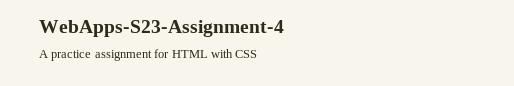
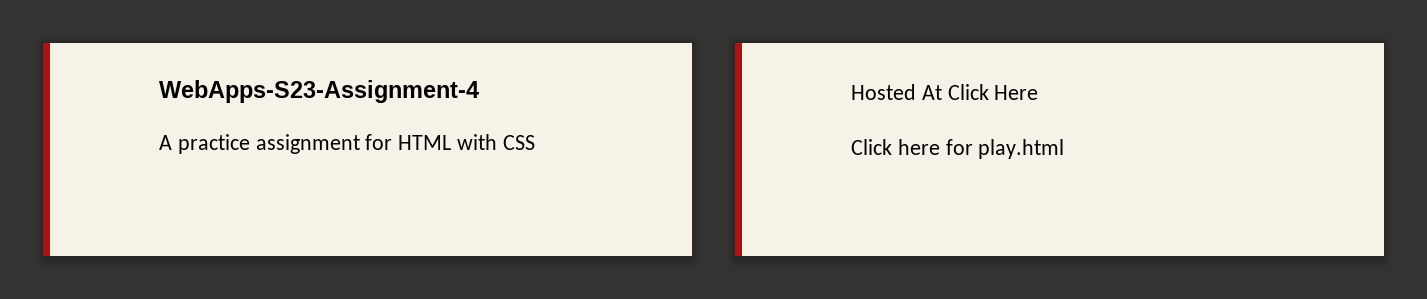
(258, 54) none -> [851,84,1039,100] [851,139,1065,159] Hosted At Click Here // Click here for play.html

